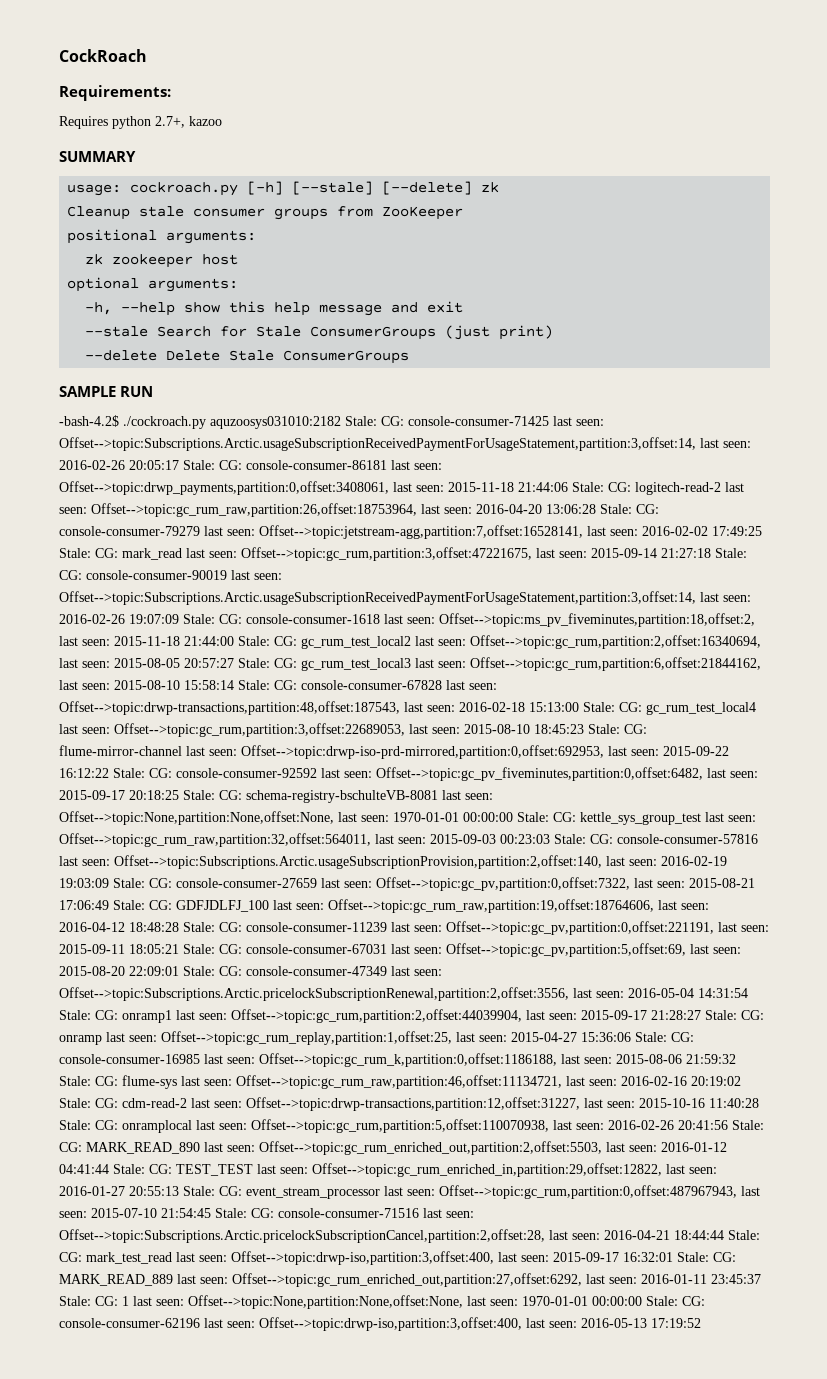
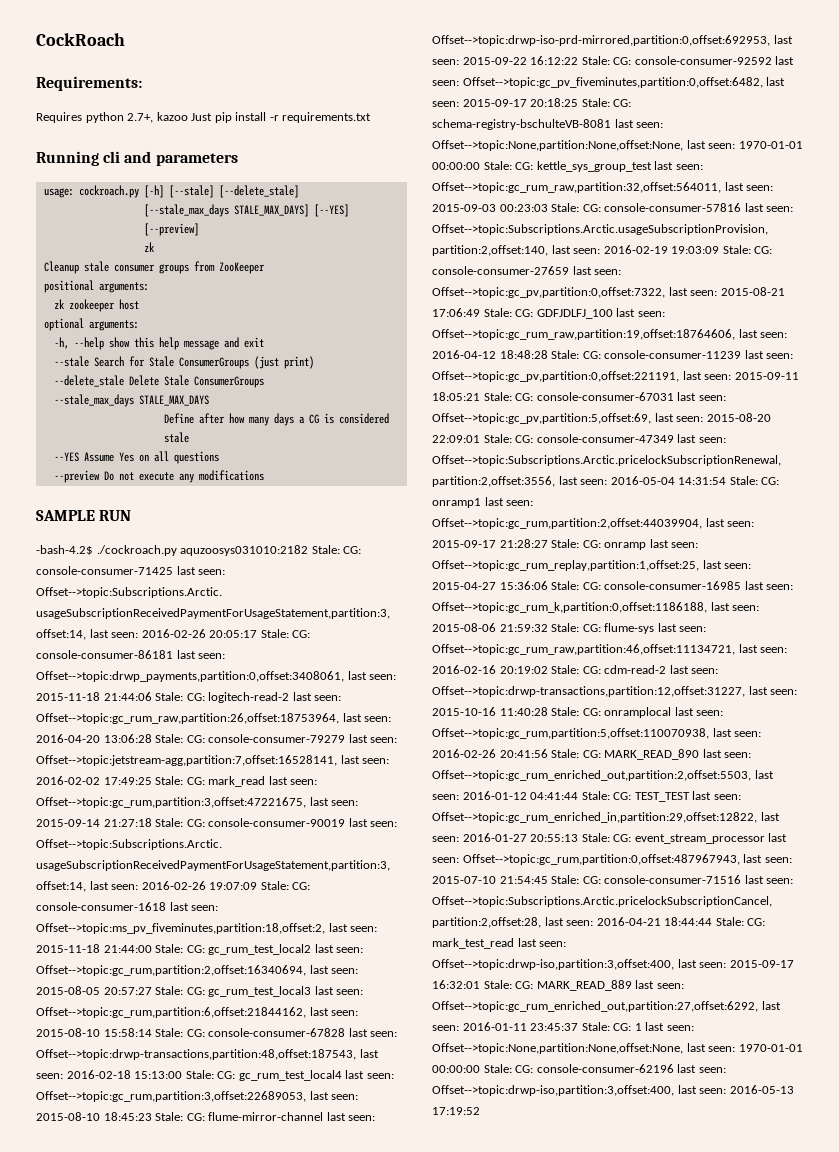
[59,151,136,162] // SUMMARY -> [191,112,372,123] [36,151,238,166] Just pip install -r requirements.txt // Running cli and parameters
[382,181,473,195] [--delete] -> [218,185,299,198] [143,204,349,217] [143,223,199,236] [--delete_stale] // [--stale_max_days STALE_MAX_DAYS] [--YES] [--preview] //
[85,350,158,361] --delete -> [53,375,124,387] --delete_stale
(410, 357) none -> [53,394,209,407] [163,413,389,426] [163,432,189,443] [53,451,219,464] [53,470,264,483] // --stale_max_days STALE_MAX_DAYS // Define after how many days a CG is considered stale // --YES Assume Yes on all questions // --preview Do not execute any modifications

